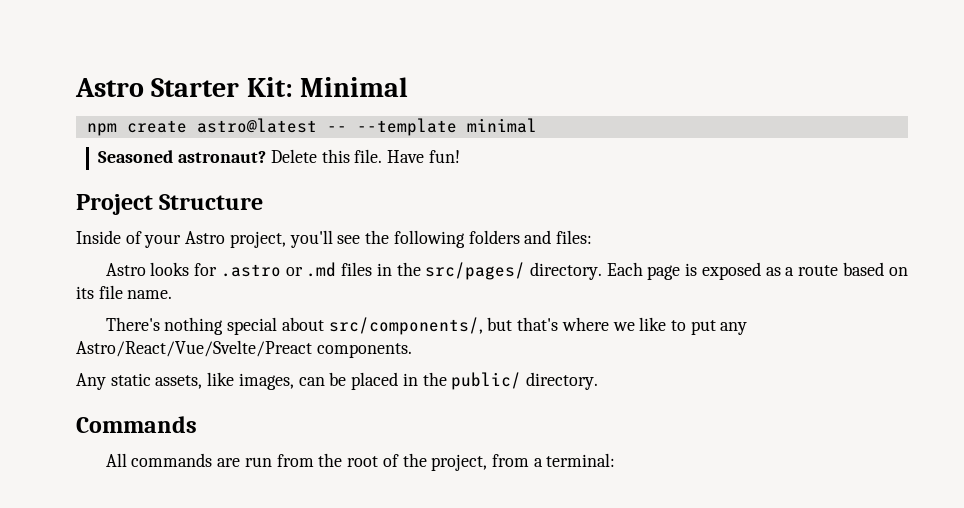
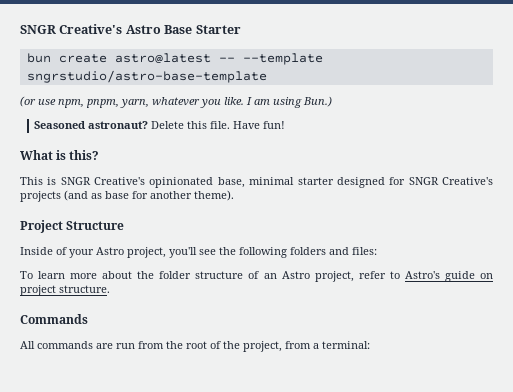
[75,77,409,97] [86,118,537,136] Astro Starter Kit: Minimal // npm create astro@latest -- --template minimal -> [20,24,241,34] [26,53,323,65] [26,70,267,83] [20,96,332,108] SNGR Creative's Astro Base Starter // bun create astro@latest -- --template sngrstudio/astro-base-template // (or use npm, pnpm, yarn, whatever you like. I am using Bun.)
(460, 156) none -> [20,150,100,160] [20,177,494,188] [20,190,234,202] // What is this? // This is SNGR Creative's opinionated base, minimal starter designed for SNGR Creative's projects (and as base for another theme).
[105,262,908,280] [76,285,173,299] [105,317,748,335] [76,340,412,358] [76,372,598,390] Astro looks for .astro or .md files in the src/pages/ directory. Each page is exposed as a route based on its file name. // There's nothing special about src/components/, but that's where we like to put any Astro/React/Vue/Svelte/Preact components. // Any static assets, like images, can be placed in the public/ directory. -> [20,271,493,282] [20,285,110,296] To learn more about the folder structure of an Astro project, refer to Astro's guide on project structure.

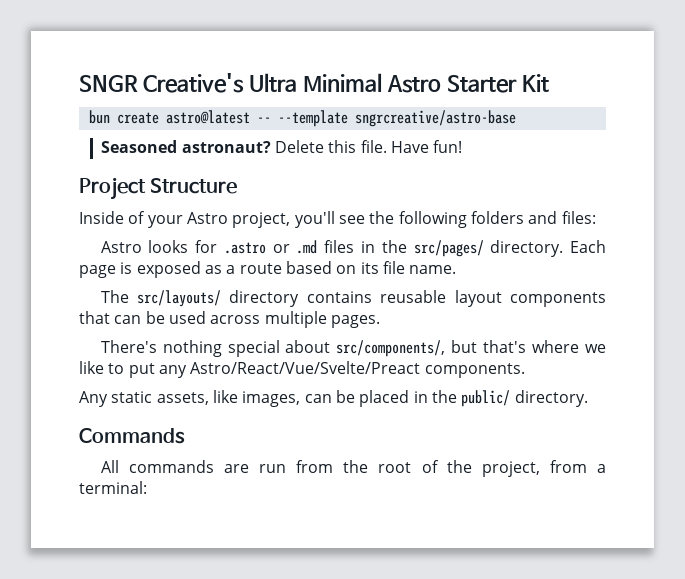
[20,24,193,34] SNGR Creative's Astro Base -> [79,73,441,93] SNGR Creative's Ultra Minimal Astro
(241, 29) none -> [521,74,549,92] Kit
[26,70,267,83] [20,96,332,108] sngrstudio/astro-base-template // (or use npm, pnpm, yarn, whatever you like. I am using Bun.) -> [354,110,516,127] sngrcreative/astro-base
[20,150,100,160] [20,177,494,188] [20,190,234,202] // What is this? // This is SNGR Creative's opinionated base, minimal starter designed for SNGR Creative's projects (and as base for another theme). -> (463, 146) none
[20,271,493,282] [20,285,110,296] To learn more about the folder structure of an Astro project, refer to Astro's guide on project structure. -> [100,240,606,257] [79,261,457,278] [100,290,607,307] [79,311,380,328] [100,340,606,357] [79,361,525,378] [79,390,588,407] Astro looks for .astro or .md files in the src/pages/ directory. Each page is exposed as a route based on its file name. // The src/layouts/ directory contains reusable layout components that can be used across multiple pages. // There's nothing special about src/components/, but that's where we like to put any Astro/React/Vue/Svelte/Preact components. // Any static assets, like images, can be placed in the public/ directory.

